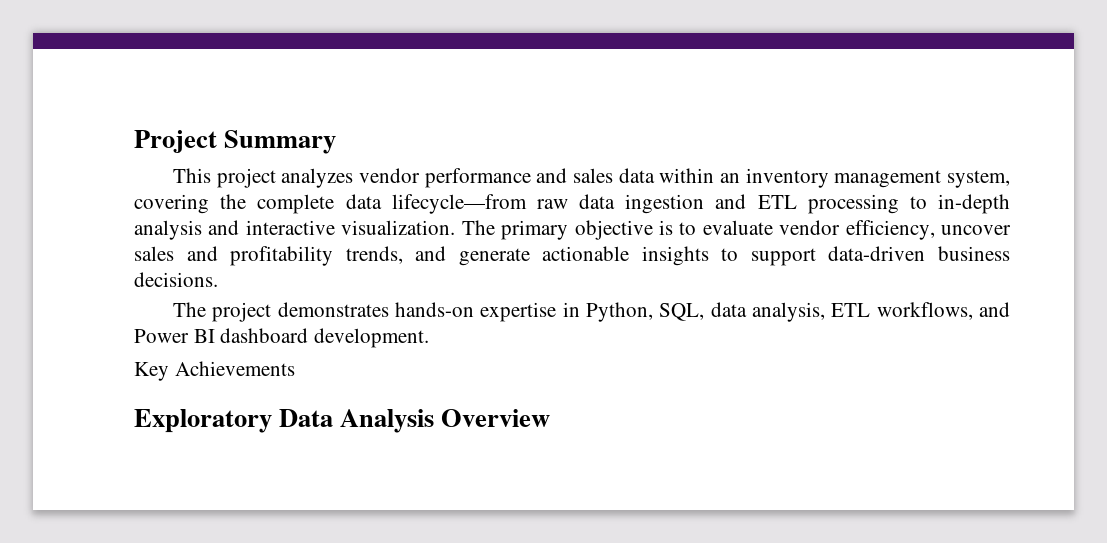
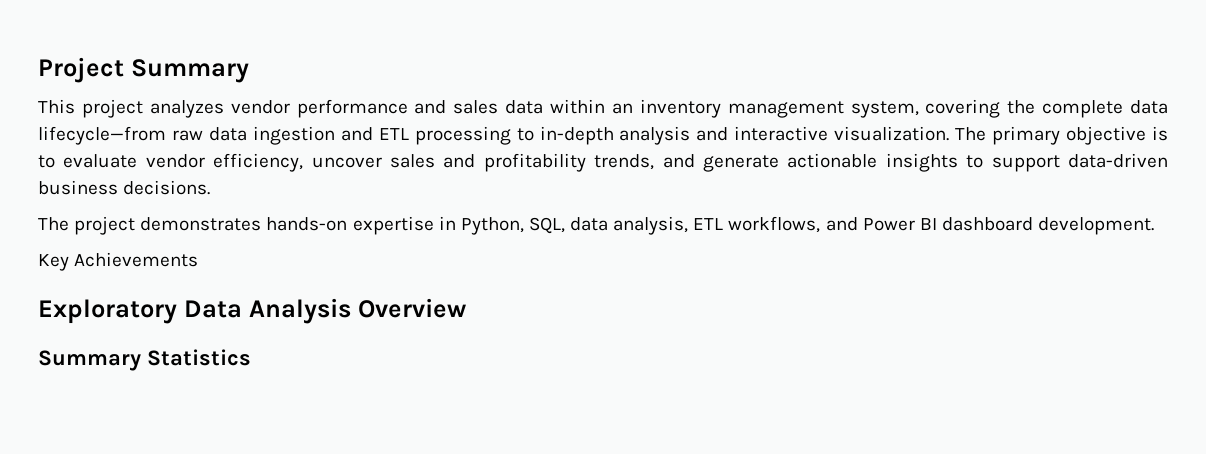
(551, 418) none -> [38,349,251,371] // Summary Statistics

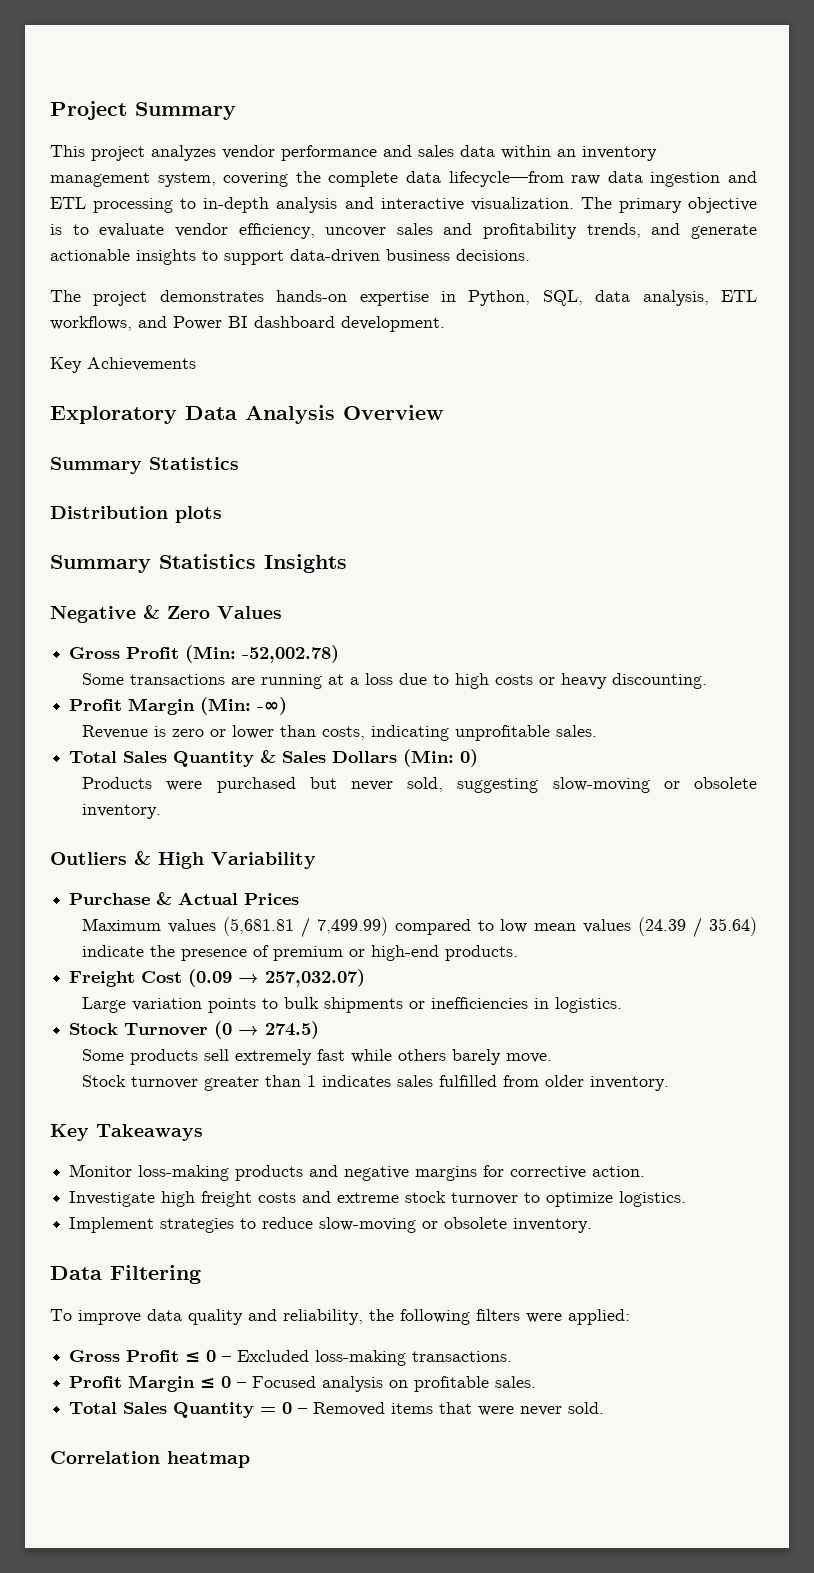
(251, 357) none -> [50,506,222,523] [50,554,347,573] [50,605,282,623] [69,645,340,663] [82,673,708,689] [69,697,288,715] [82,725,598,741] [69,749,479,767] [82,777,757,793] [82,804,162,819] [50,851,316,869] [69,892,300,905] [82,917,757,938] [82,945,519,961] [69,969,366,987] [82,997,623,1013] [69,1021,320,1039] [82,1049,553,1065] [82,1075,670,1091] [50,1124,203,1141] [69,1164,646,1181] [69,1191,687,1207] [69,1217,593,1233] [50,1265,201,1284] [50,1309,630,1325] [69,1350,513,1366] [69,1375,537,1392] [69,1402,605,1418] [50,1451,250,1468] // Distribution plots // Summary Statistics Insights // Negative & Zero Values // Gross Profit (Min: -52,002.78) // Some transactions are running at a loss due to high costs or heavy discounting. // Profit Margin (Min: -∞) // Revenue is zero or lower than costs, indicating unprofitable sales. // Total Sales Quantity & Sales Dollars (Min: 0) // Products were purchased but never sold, suggesting slow-moving or obsolete inventory. // Outliers & High Variability // Purchase & Actual Prices // Maximum values (5,681.81 / 7,499.99) compared to low mean values (24.39 / 35.64) indicate the presence of premium or high-end products. // Freight Cost (0.09 → 257,032.07) // Large variation points to bulk shipments or inefficiencies in logistics. // Stock Turnover (0 → 274.5) // Some products sell extremely fast while others barely move. // Stock turnover greater than 1 indicates sales fulfilled from older inventory. // Key Takeaways // Monitor loss-making products and negative margins for corrective action. // Investigate high freight costs and extreme stock turnover to optimize logistics. // Implement strategies to reduce slow-moving or obsolete inventory. // Data Filtering // To improve data quality and reliability, the following filters were applied: // Gross Profit ≤ 0 – Excluded loss-making transactions. // Profit Margin ≤ 0 – Focused analysis on profitable sales. // Total Sales Quantity = 0 – Removed items that were never sold. // Correlation heatmap

